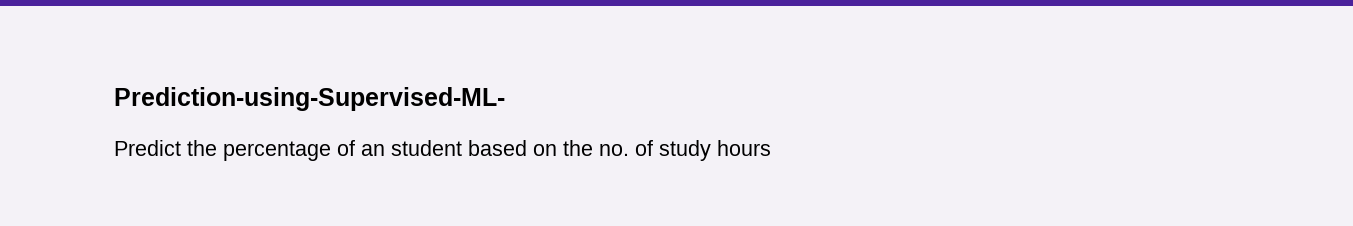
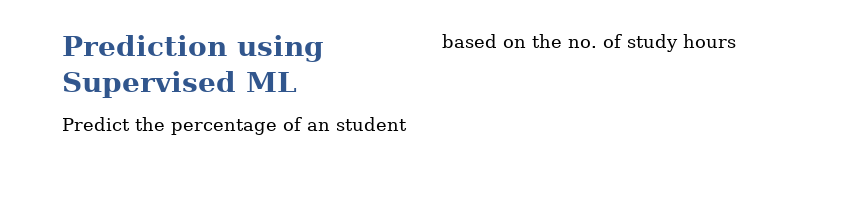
[114,87,505,111] Prediction-using-Supervised-ML- -> [62,35,324,62] [62,71,297,98] Prediction using Supervised ML

